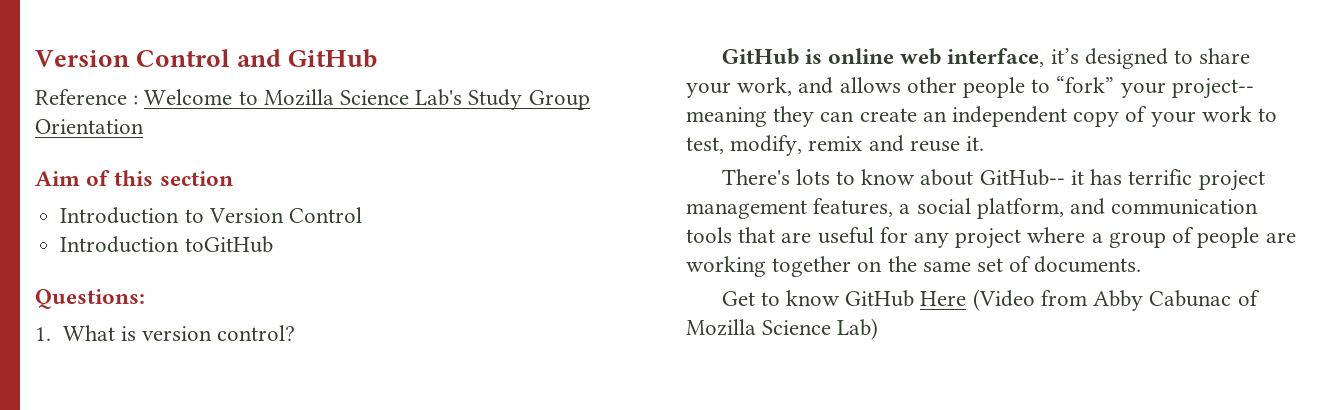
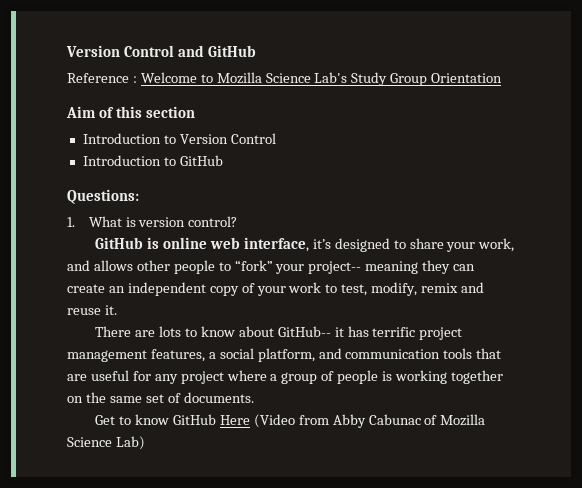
[184,236,273,253] toGitHub -> [163,155,223,166] to GitHub
[721,169,790,185] There's -> [95,326,156,337] There are
[1265,232,1296,243] are -> [382,371,393,381] is

